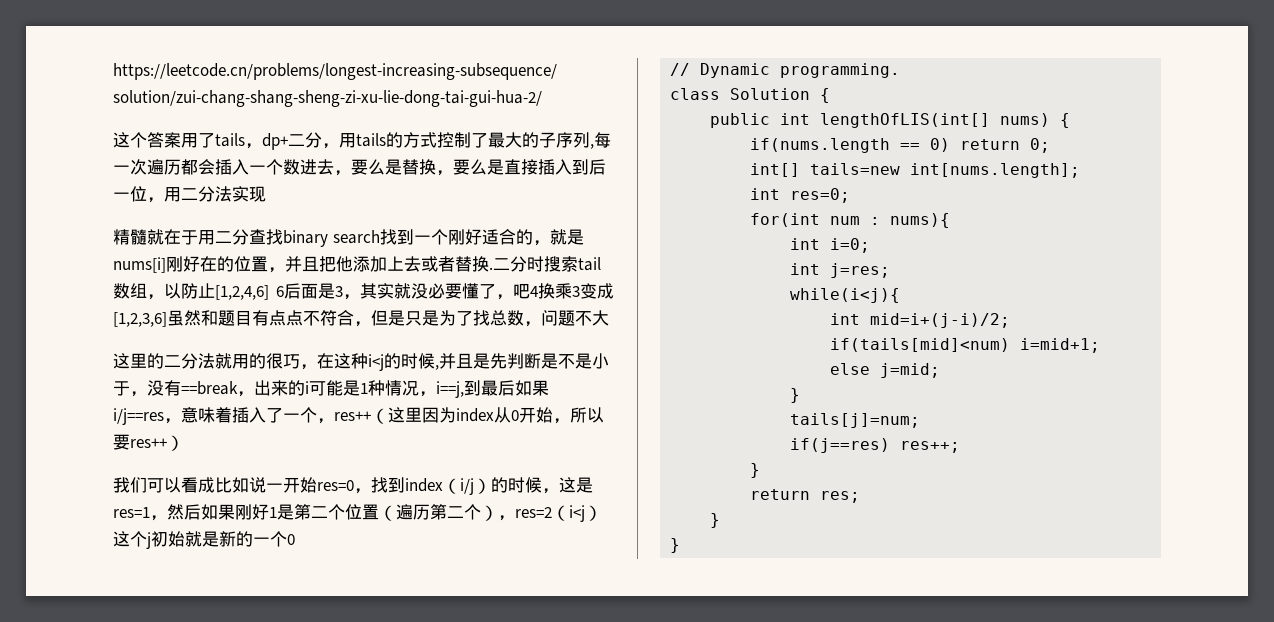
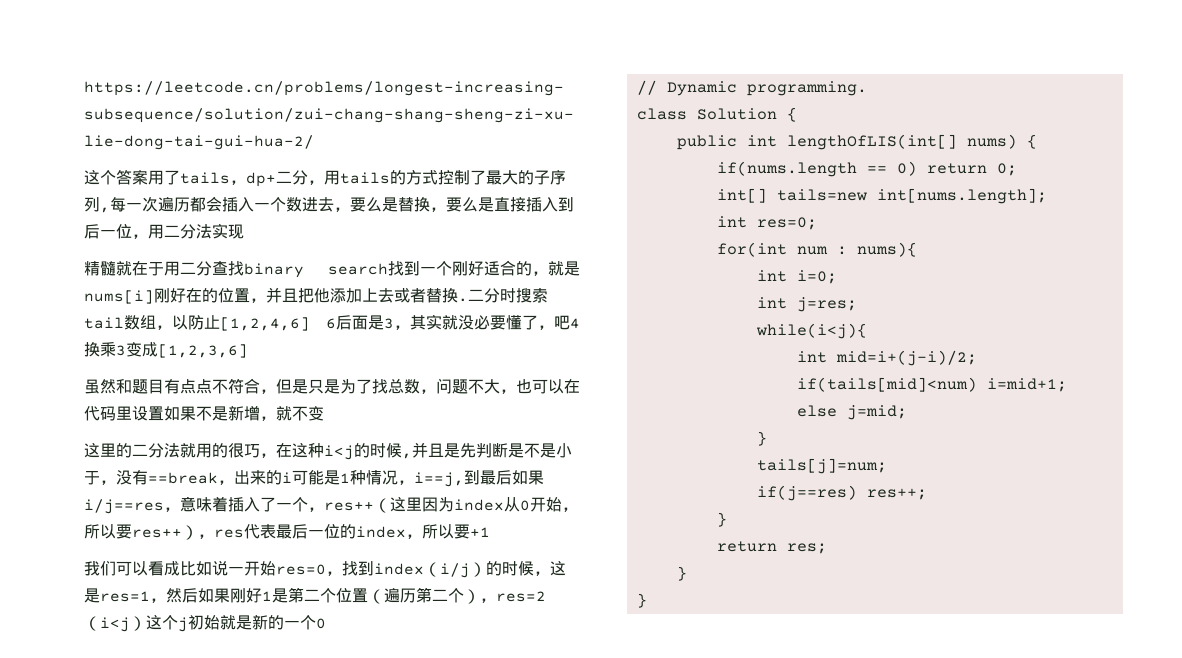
(167, 319) none -> (248, 351) //
(609, 318) none -> [500,379,580,394] [84,405,324,421] ，也可以在代码里设置如果不是新增，就不变
(184, 443) none -> [198,524,490,539] ，res代表最后一位的index，所以要+1

